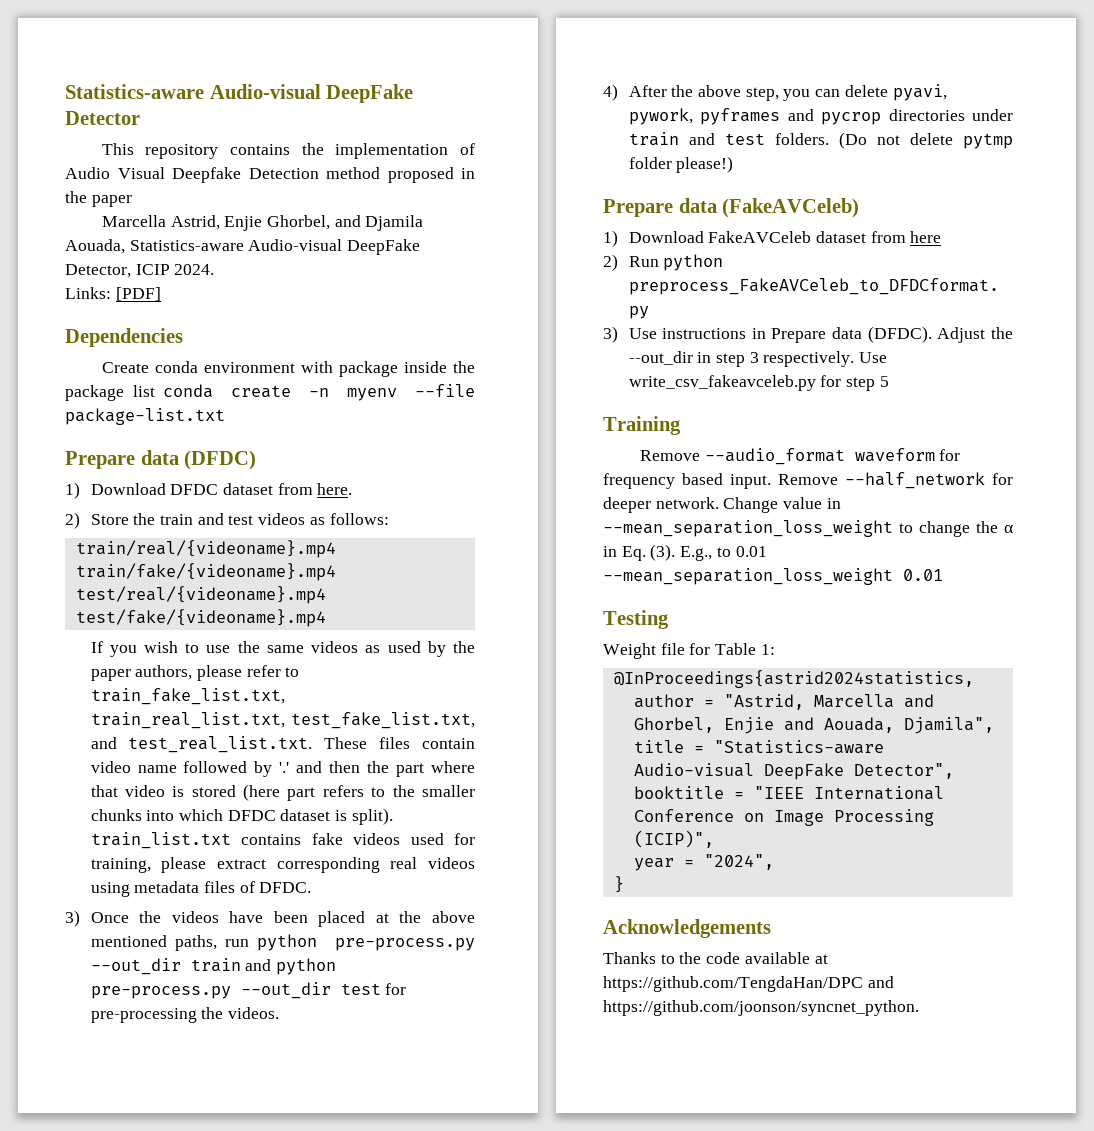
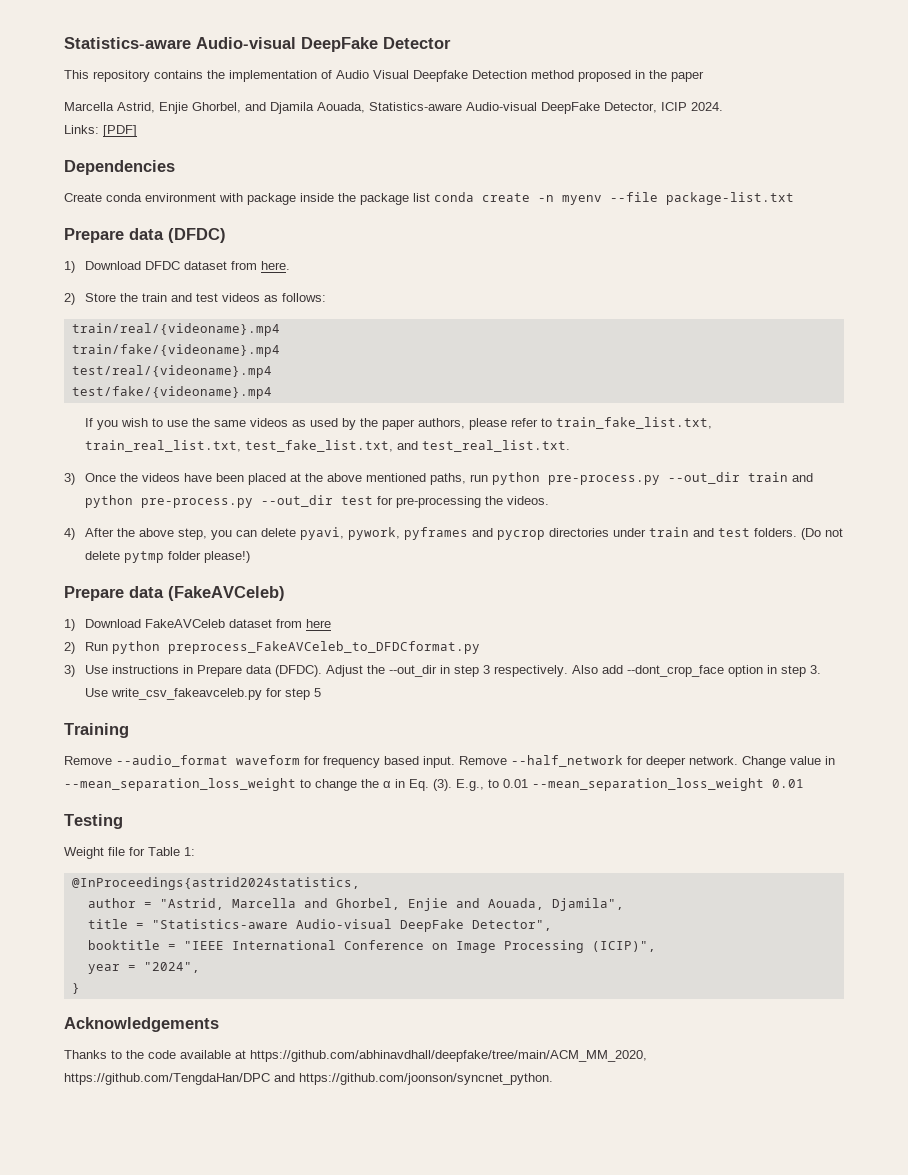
[324,737,476,749] [90,761,475,777] [90,784,475,801] [90,808,393,825] [90,832,475,849] [90,857,475,873] [90,881,312,897] These files contain video name followed by '.' and then the part where that video is stored (here part refers to the smaller chunks into which DFDC dataset is split). train_list.txt contains fake videos used for training, please extract corresponding real videos using metadata files of DFDC. -> (570, 446) none
(855, 359) none -> [571,665,821,677] Also add --dont_crop_face option in step 3.
(828, 959) none -> [250,1050,647,1062] https://github.com/abhinavdhall/deepfake/tree/main/ACM_MM_2020,

